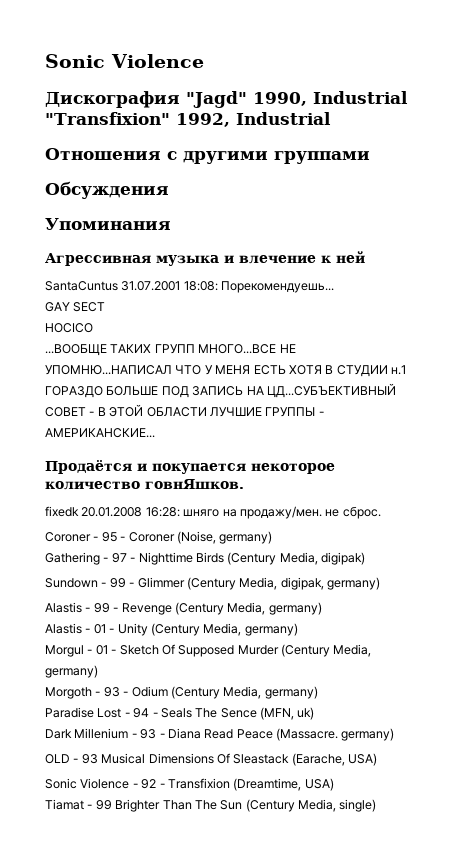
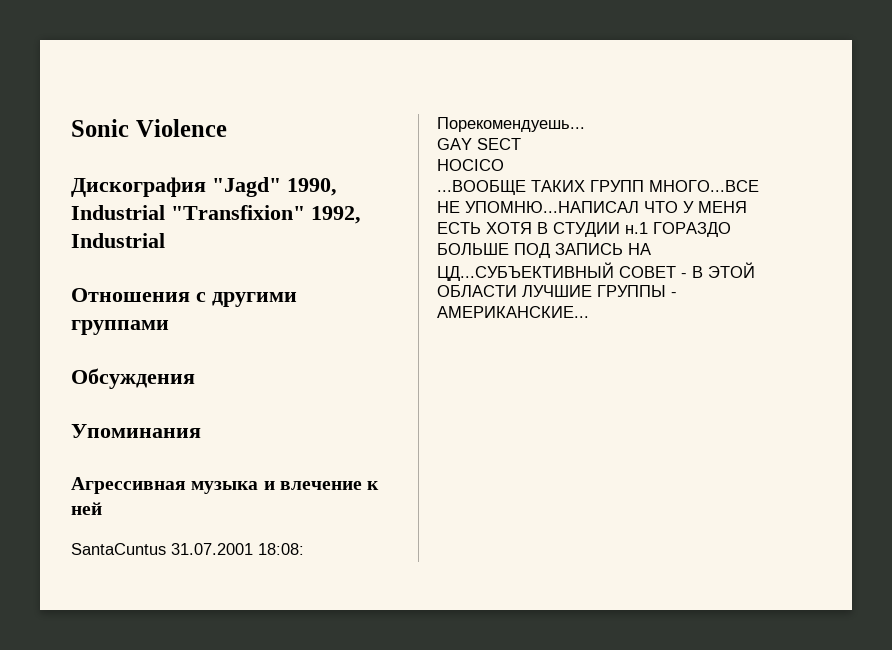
[45,460,335,474] [45,479,244,490] [45,506,381,519] [45,531,273,544] [45,552,365,565] [45,577,380,590] [45,602,322,615] [45,623,298,636] [45,644,372,657] [45,665,98,678] [45,686,318,699] [45,707,315,720] [45,728,395,741] [45,753,377,766] [45,778,334,791] [45,799,377,812] // Продаётся и покупается некоторое количество говнЯшков. // fixedk 20.01.2008 16:28: шняго на продажу/мен. не сброс. // Coroner - 95 - Coroner (Noise, germany) // Gathering - 97 - Nighttime Birds (Century Media, digipak) // Sundown - 99 - Glimmer (Century Media, digipak, germany) // Alastis - 99 - Revenge (Century Media, germany) // Alastis - 01 - Unity (Century Media, germany) // Morgul - 01 - Sketch Of Supposed Murder (Century Media, germany) // Morgoth - 93 - Odium (Century Media, germany) // Paradise Lost - 94 - Seals The Sence (MFN, uk) // Dark Millenium - 93 - Diana Read Peace (Massacre. germany) // OLD - 93 Musical Dimensions Of Sleastack (Earache, USA) // Sonic Violence - 92 - Transfixion (Dreamtime, USA) // Tiamat - 99 Brighter Than The Sun (Century Media, single) -> (589, 312) none

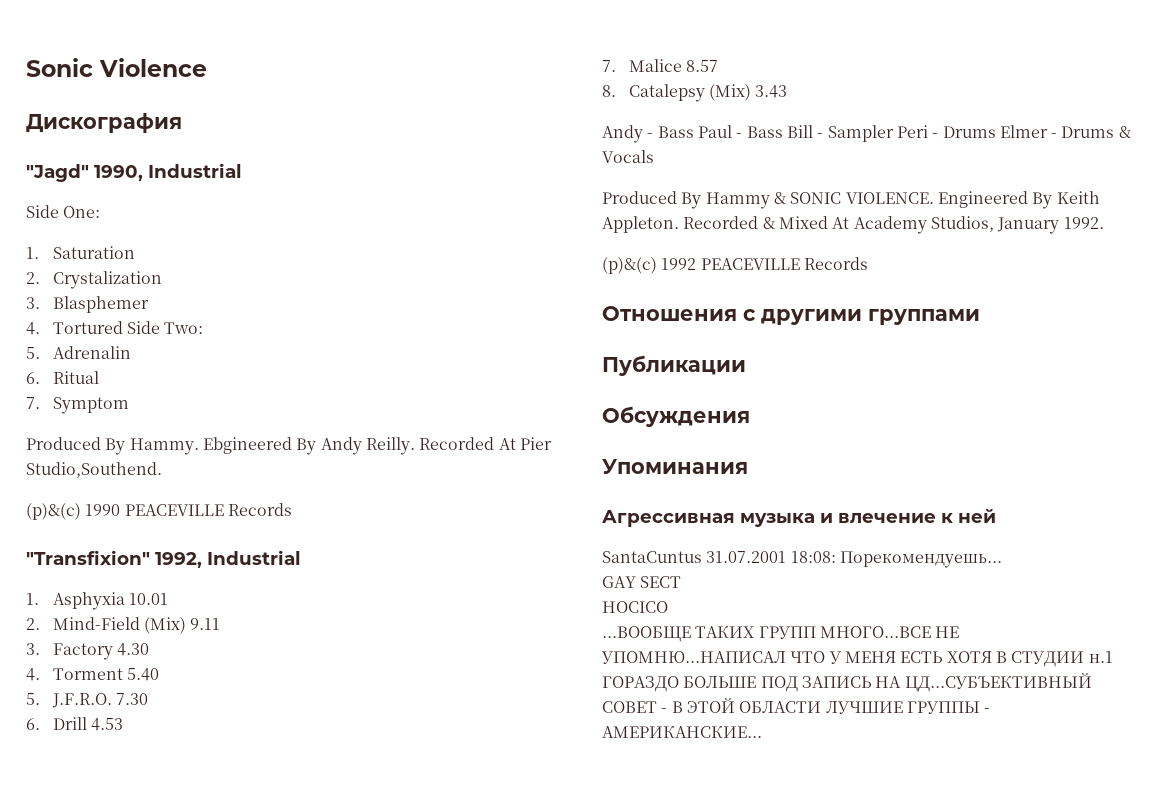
(206, 187) none -> (182, 123) //
[171,205,361,224] [71,233,165,248] "Transfixion" 1992, Industrial -> [26,205,101,218] [26,246,135,259] [26,271,162,289] [26,296,149,313] [26,321,204,335] [26,346,131,359] [26,371,99,384] [26,397,129,414] [26,437,552,455] [26,462,162,478] [26,503,292,520] [26,550,301,568] [26,592,168,610] [26,617,221,634] [26,643,149,660] [26,668,159,681] [26,693,148,708] [26,717,123,731] [602,59,718,72] [602,84,788,102] [602,125,1131,143] [602,150,654,163] [602,191,1100,209] [602,216,1104,234] [602,257,868,274] // Side One: // 1. Saturation // 2. Crystalization // 3. Blasphemer // 4. Tortured Side Two: // 5. Adrenalin // 6. Ritual // 7. Symptom // Produced By Hammy. Ebgineered By Andy Reilly. Recorded At Pier Studio,Southend. // (p)&(c) 1990 PEACEVILLE Records // "Transfixion" 1992, Industrial // 1. Asphyxia 10.01 // 2. Mind-Field (Mix) 9.11 // 3. Factory 4.30 // 4. Torment 5.40 // 5. J.F.R.O. 7.30 // 6. Drill 4.53 // 7. Malice 8.57 // 8. Catalepsy (Mix) 3.43 // Andy - Bass Paul - Bass Bill - Sampler Peri - Drums Elmer - Drums & Vocals // Produced By Hammy & SONIC VIOLENCE. Engineered By Keith Appleton. Recorded & Mixed At Academy Studios, January 1992. // (p)&(c) 1992 PEACEVILLE Records
(169, 327) none -> [602,355,746,376] // Публикации

